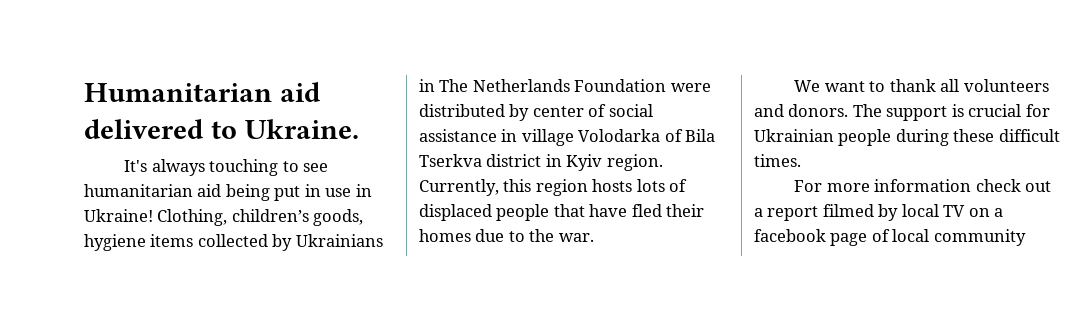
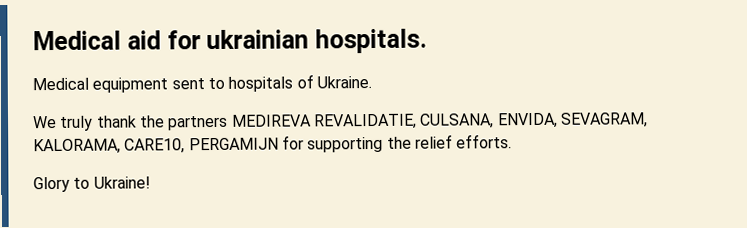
[84,82,320,102] [84,119,359,139] [124,159,329,176] [84,184,372,201] [84,209,364,226] [84,234,383,251] [419,79,711,92] [419,104,653,121] [419,129,716,146] [419,154,663,171] [419,179,688,196] [419,204,705,221] [419,229,594,242] [794,79,1049,92] [754,104,1050,121] [754,129,1060,146] [754,154,801,167] [794,179,1052,192] [754,204,1004,221] [754,229,1026,246] Humanitarian aid delivered to Ukraine. // It's always touching to see humanitarian aid being put in use in Ukraine! Clothing, children’s goods, hygiene items collected by Ukrainians in The Netherlands Foundation were distributed by center of social assistance in village Volodarka of Bila Tserkva district in Kyiv region. Currently, this region hosts lots of displaced people that have fled their homes due to the war. // We want to thank all volunteers and donors. The support is crucial for Ukrainian people during these difficult times. // For more information check out a report filmed by local TV on a facebook page of local community -> [32,28,427,54] [32,74,372,93] [33,112,648,131] [33,134,513,155] [33,176,151,193] Medical aid for ukrainian hospitals. // Medical equipment sent to hospitals of Ukraine. // We truly thank the partners MEDIREVA REVALIDATIE, CULSANA, ENVIDA, SEVAGRAM, KALORAMA, CARE10, PERGAMIJN for supporting the relief efforts. // Glory to Ukraine!

